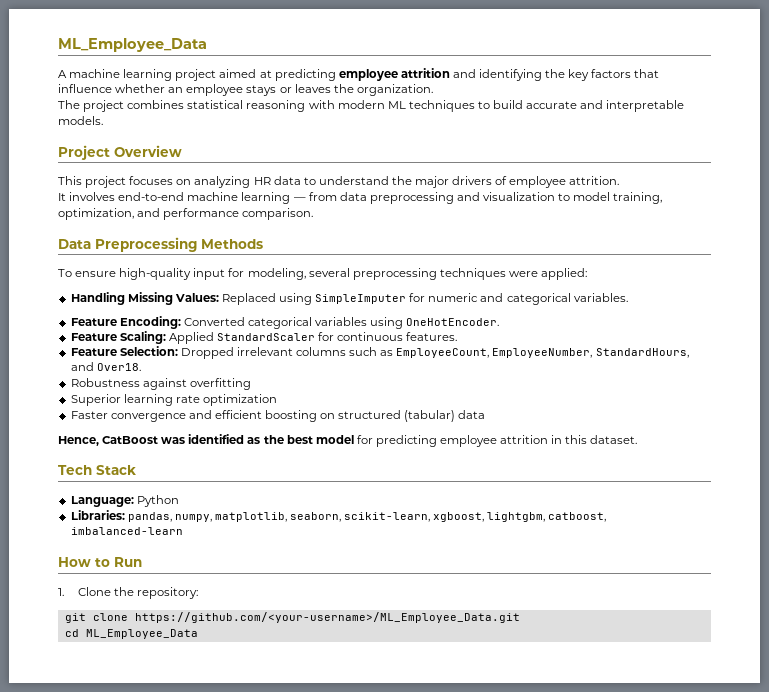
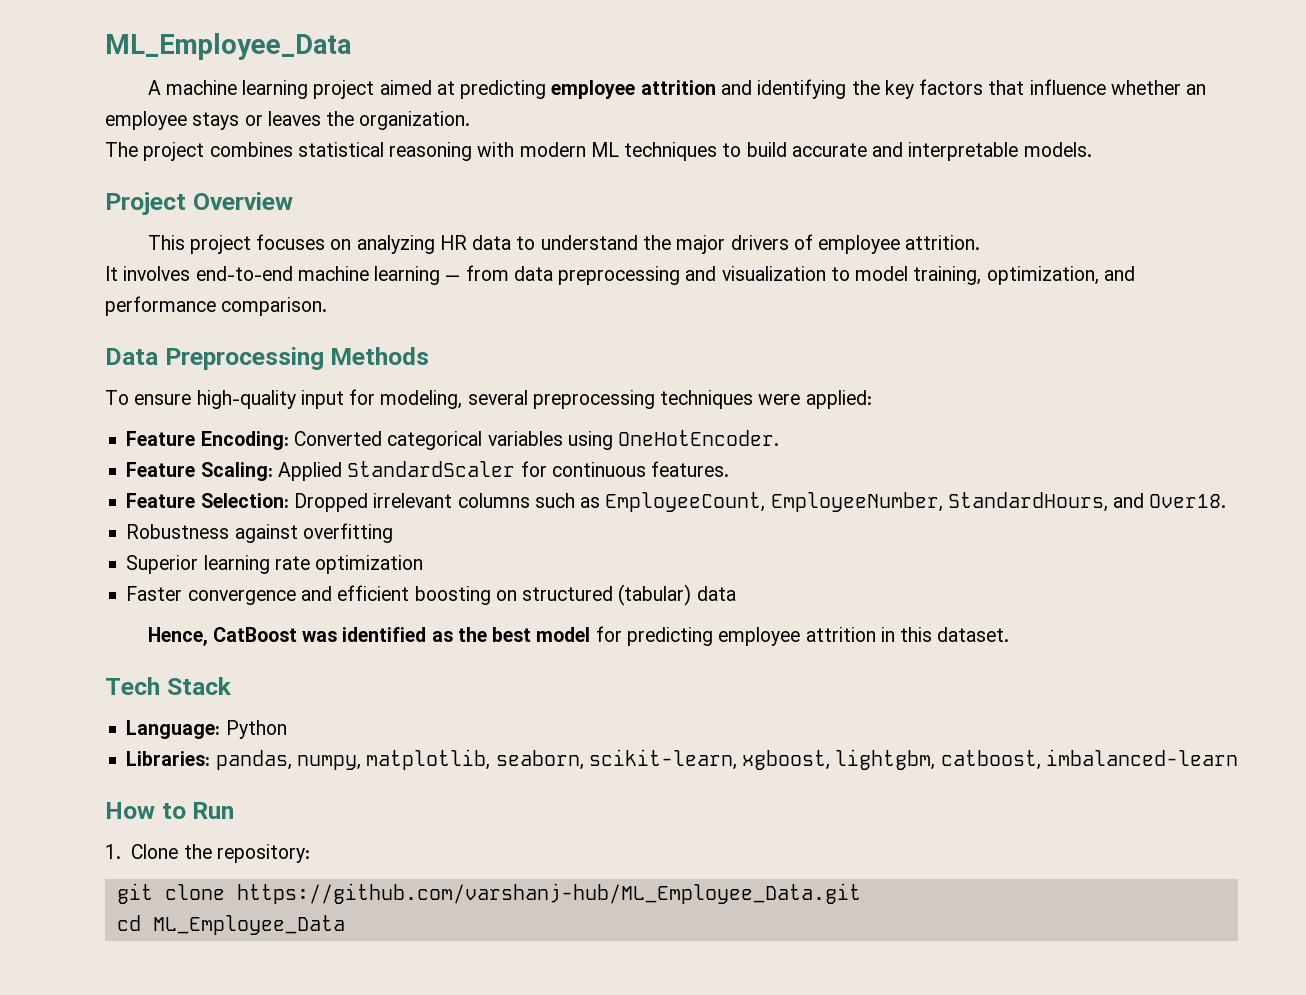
[70,292,628,305] // Handling Missing Values: Replaced using SimpleImputer for numeric and categorical variables. -> (872, 399) none
[134,612,520,623] https://github.com/<your-username>/ML_Employee_Data.git -> [236,883,861,904] https://github.com/varshanj-hub/ML_Employee_Data.git

